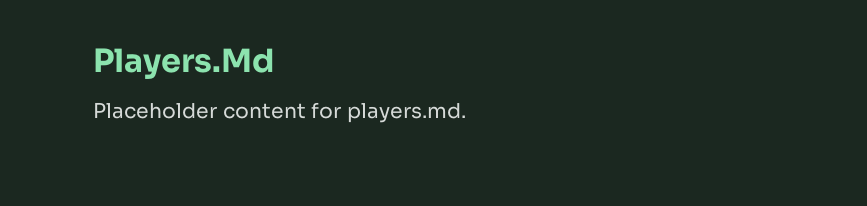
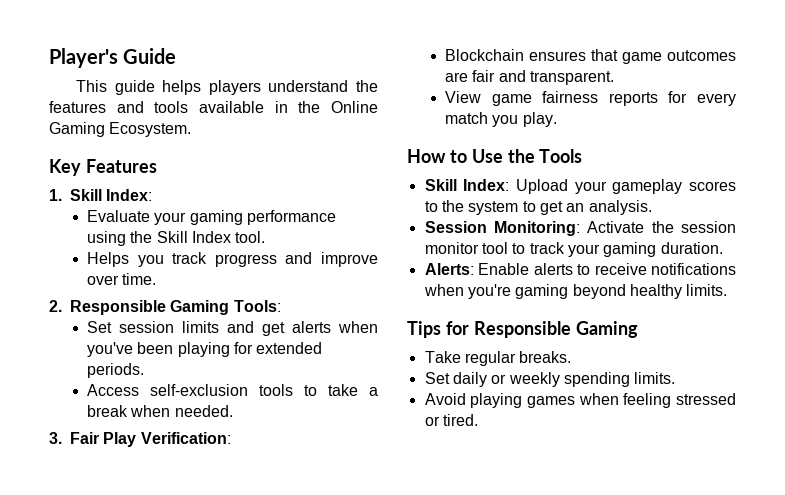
[93,48,275,79] [93,102,466,123] Players.Md // Placeholder content for players.md. -> [49,48,177,68] [76,80,378,95] [49,101,378,113] [49,122,192,137] [49,159,157,176] [49,189,153,201] [87,210,337,225] [87,231,266,246] [87,252,378,267] [87,273,157,285] [49,300,281,315] [87,321,378,336] [87,342,323,357] [87,363,145,378] [87,384,378,396] [87,405,233,417] [49,432,231,447] [445,49,736,64] [445,70,615,85] [445,91,736,106] [445,112,557,127] [407,149,583,163] [424,179,736,194] [424,200,652,215] [424,221,736,236] [424,242,723,257] [424,263,736,275] [423,284,728,299] [407,321,638,338] [424,351,572,366] [424,372,676,387] [424,393,736,408] [424,414,478,426] Player's Guide // This guide helps players understand the features and tools available in the Online Gaming Ecosystem. // Key Features // 1. Skill Index: // Evaluate your gaming performance using the Skill Index tool. // Helps you track progress and improve over time. // 2. Responsible Gaming Tools: // Set session limits and get alerts when you've been playing for extended periods. // Access self-exclusion tools to take a break when needed. // 3. Fair Play Verification: // Blockchain ensures that game outcomes are fair and transparent. // View game fairness reports for every match you play. // How to Use the Tools // Skill Index: Upload your gameplay scores to the system to get an analysis. // Session Monitoring: Activate the session monitor tool to track your gaming duration. // Alerts: Enable alerts to receive notifications when you're gaming beyond healthy limits. // Tips for Responsible Gaming // Take regular breaks. // Set daily or weekly spending limits. // Avoid playing games when feeling stressed or tired.

